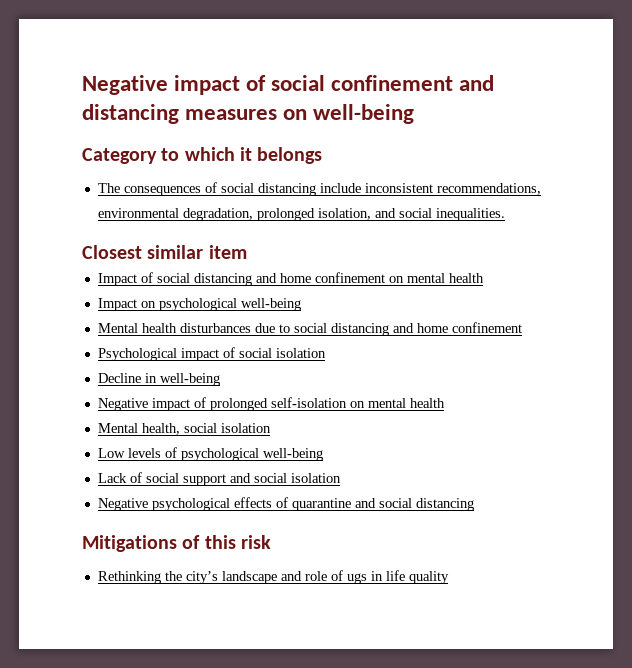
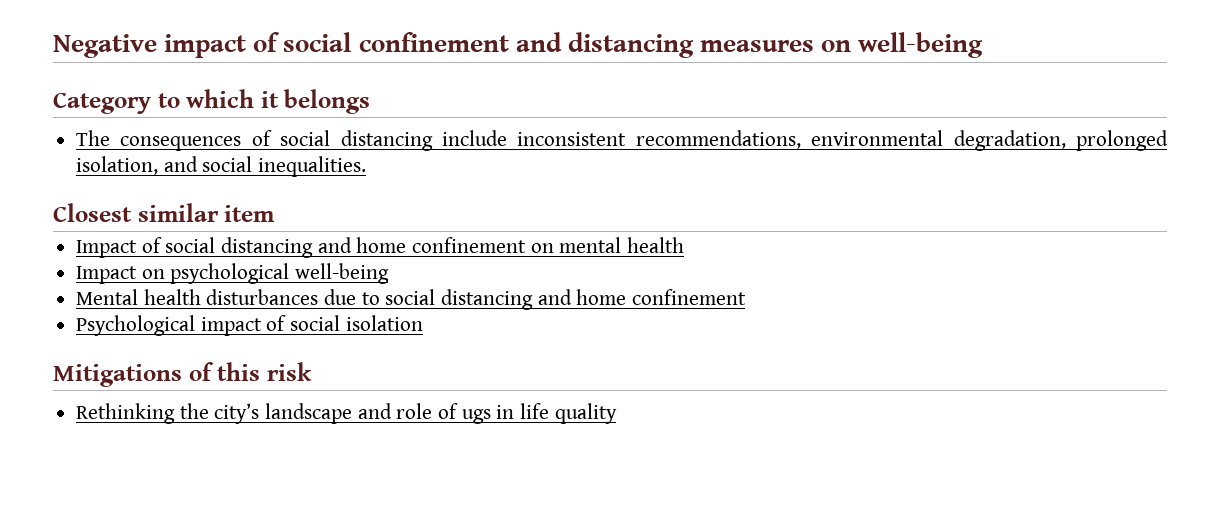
[97,373,220,386] [97,397,445,411] [97,423,271,435] [97,447,323,461] [97,472,341,486] [97,497,474,511] // Decline in well-being // Negative impact of prolonged self-isolation on mental health // Mental health, social isolation // Low levels of psychological well-being // Lack of social support and social isolation // Negative psychological effects of quarantine and social distancing -> (423, 323) none

